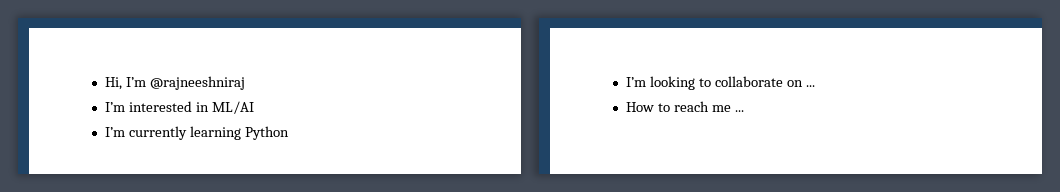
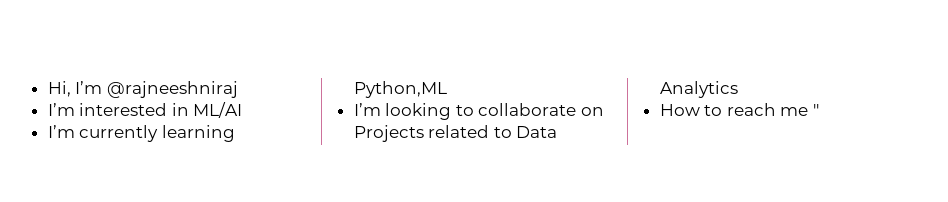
[244,126,289,140] Python -> [353,81,447,98] Python,ML
[805,85,815,87] ... -> [353,125,558,142] [659,81,738,98] Projects related to Data Analytics
[734,110,744,112] ... -> [813,104,820,116] ''

